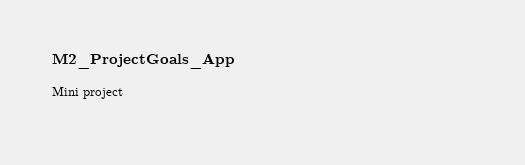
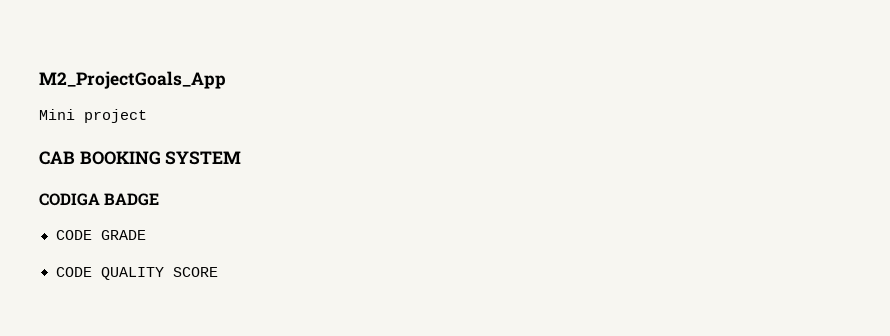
(123, 93) none -> [39,151,242,165] [39,193,160,206] [55,230,146,240] [55,267,218,280] // CAB BOOKING SYSTEM // CODIGA BADGE // CODE GRADE // CODE QUALITY SCORE

